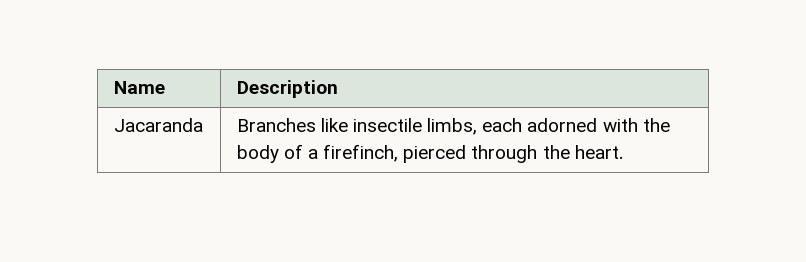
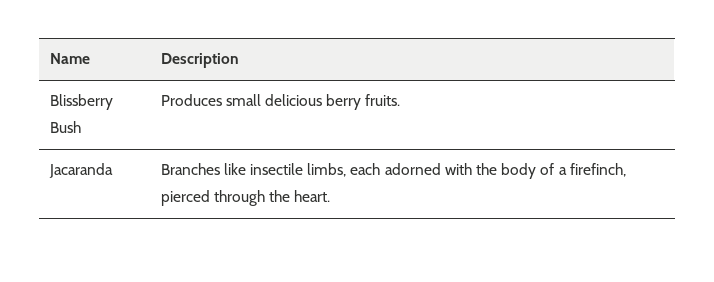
(338, 89) none -> [49,94,113,110] [49,121,81,133] [160,94,401,110] // Blissberry Bush | Produces small delicious berry fruits.

